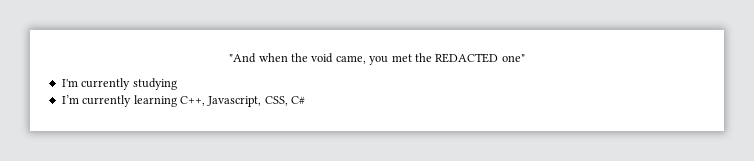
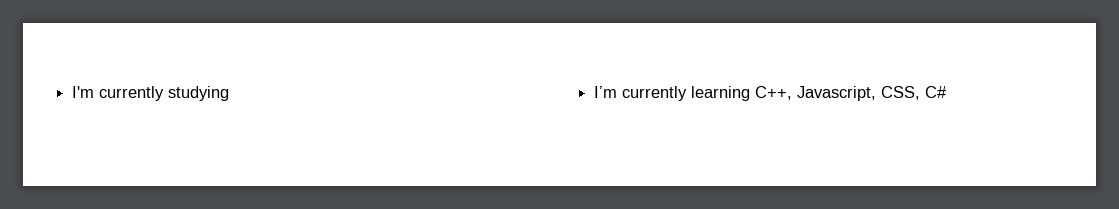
[229,53,525,65] "And when the void came, you met the REDACTED one" // -> (72, 92) none

